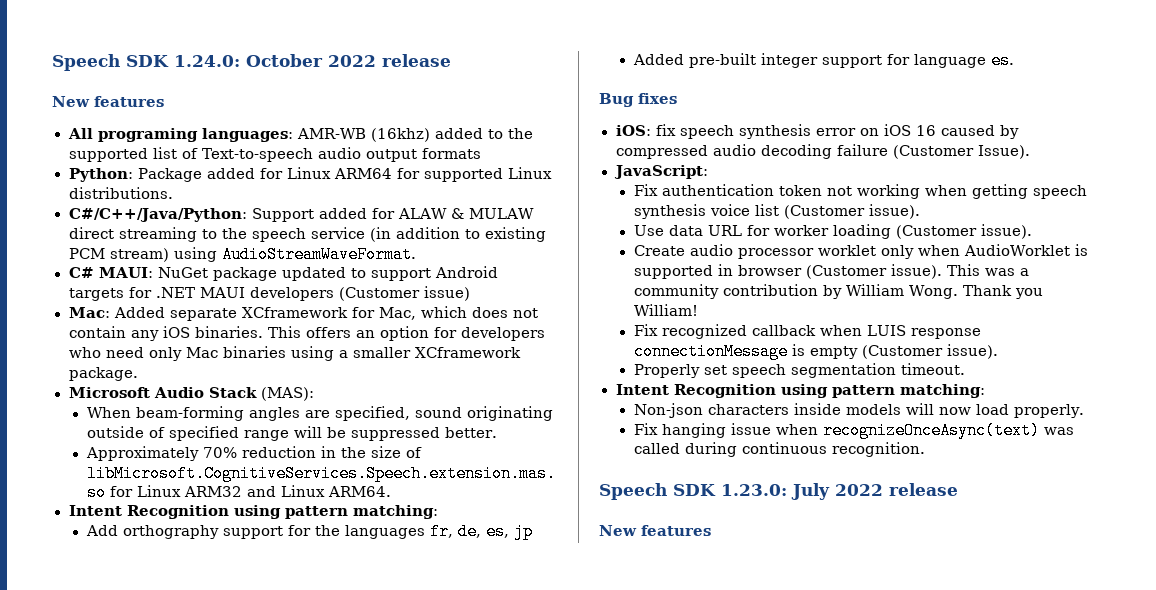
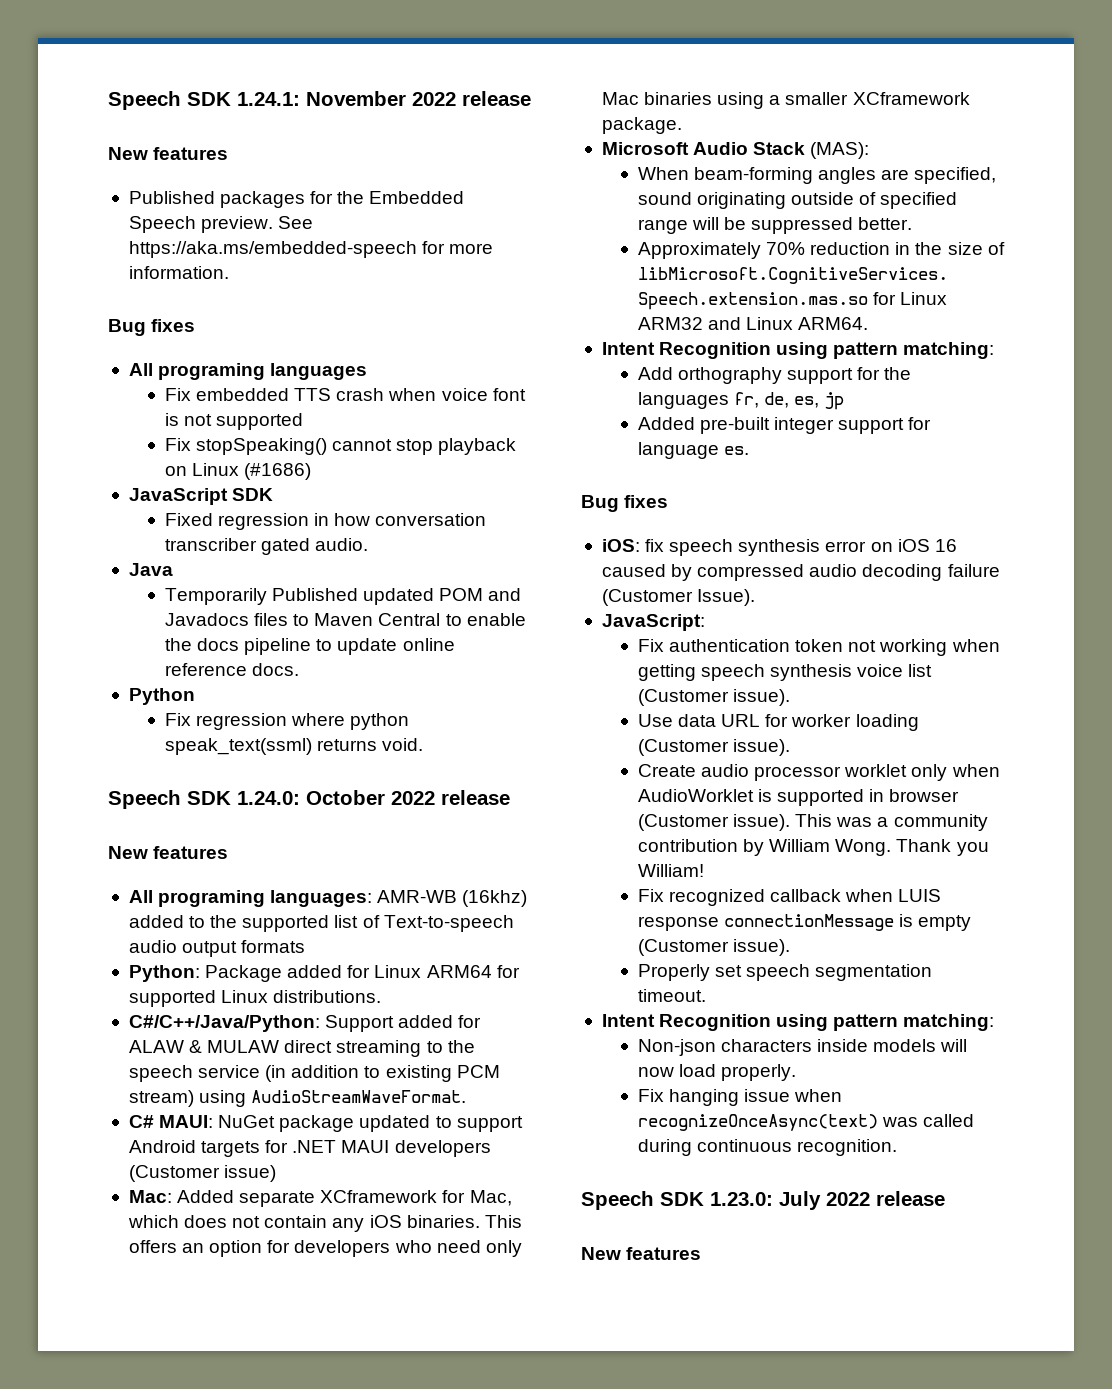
[52,54,169,71] Speech SDK -> [108,91,531,110] [108,147,229,160] [128,191,465,208] [128,216,314,233] [128,241,494,258] [128,266,229,279] [108,319,196,336] [128,363,368,380] [164,388,526,401] [164,413,304,430] [164,438,517,455] [164,463,312,480] [128,488,274,505] [164,513,487,530] [164,538,369,555] [128,563,173,576] [164,588,522,605] [164,613,526,626] [164,638,455,655] [164,663,300,676] [128,688,195,705] [164,713,410,730] [164,738,424,755] [108,790,231,809] Speech SDK 1.24.1: November 2022 release // New features // Published packages for the Embedded Speech preview. See https://aka.ms/embedded-speech for more information. // Bug fixes // All programing languages // Fix embedded TTS crash when voice font is not supported // Fix stopSpeaking() cannot stop playback on Linux (#1686) // JavaScript SDK // Fixed regression in how conversation transcriber gated audio. // Java // Temporarily Published updated POM and Javadocs files to Maven Central to enable the docs pipeline to update online reference docs. // Python // Fix regression where python speak_text(ssml) returns void. // Speech SDK

